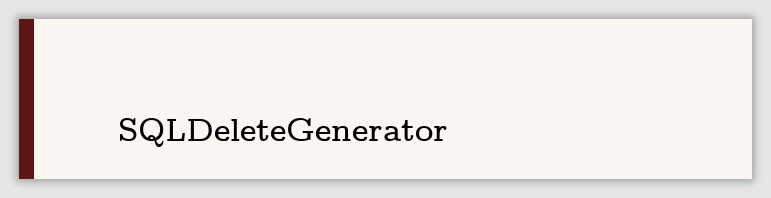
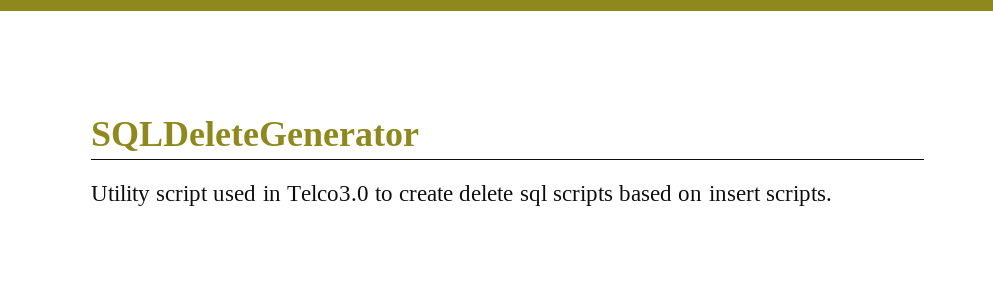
(448, 132) none -> [91,185,832,206] // Utility script used in Telco3.0 to create delete sql scripts based on insert scripts.

